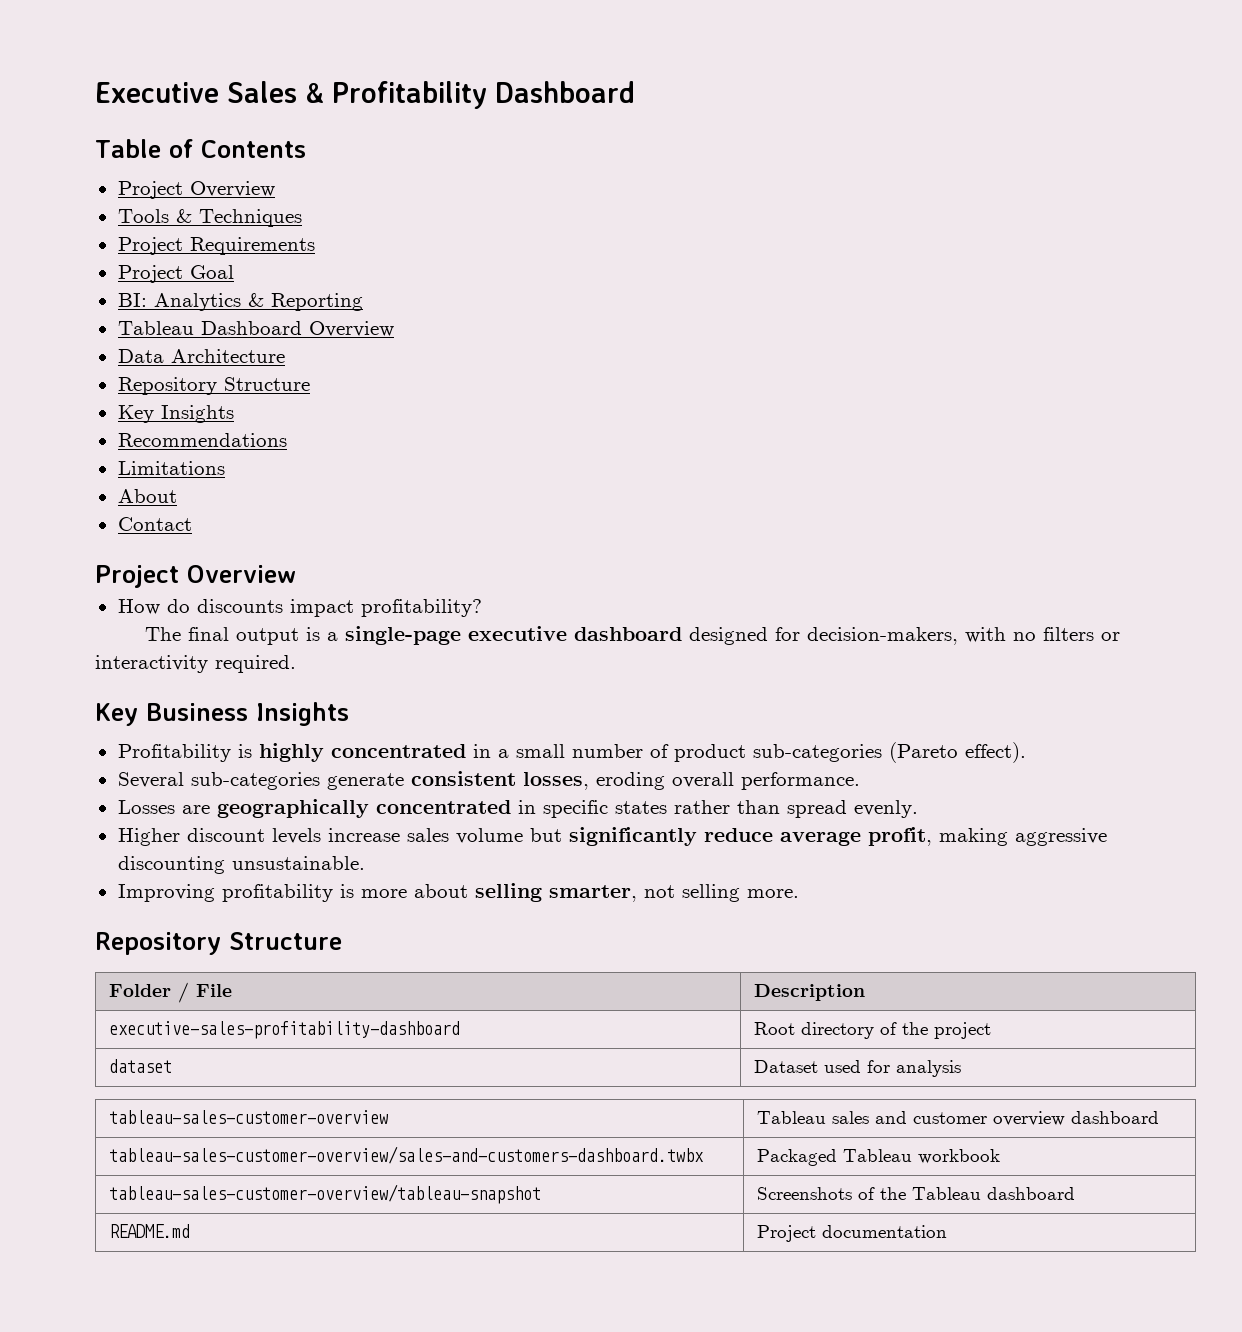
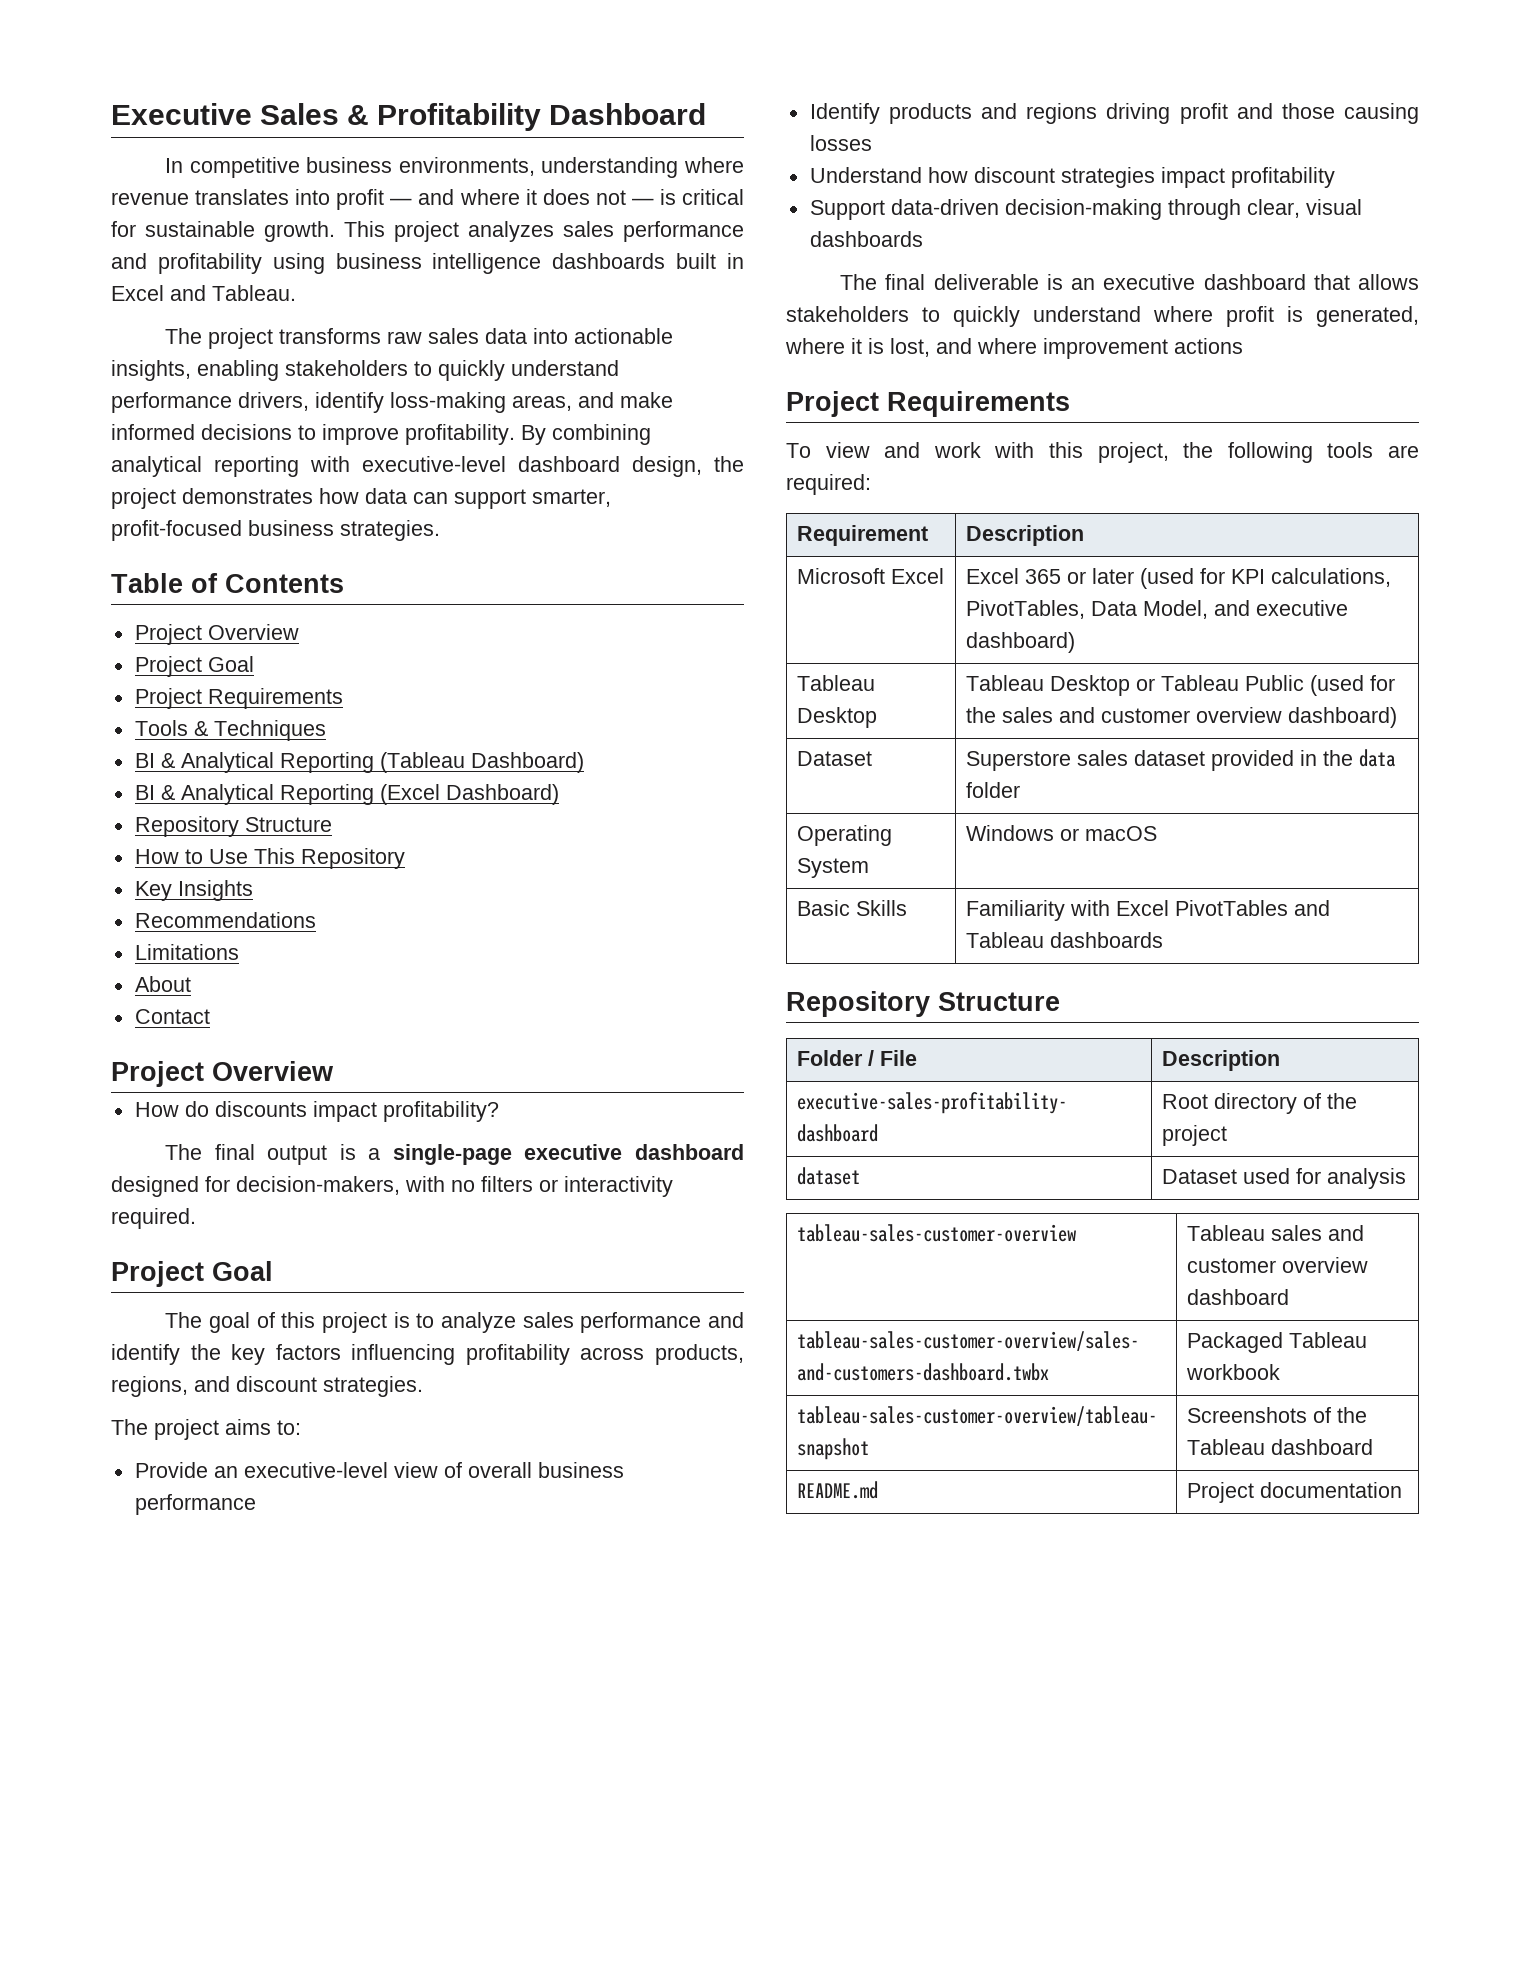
(635, 92) none -> [165,157,744,178] [111,189,744,210] [111,221,744,242] [111,253,744,274] [111,285,296,301] [165,328,674,349] [111,360,619,381] [111,392,673,413] [111,424,651,445] [111,456,744,477] [111,488,611,509] [111,520,440,541] // In competitive business environments, understanding where revenue translates into profit — and where it does not — is critical for sustainable growth. This project analyzes sales performance and profitability using business intelligence dashboards built in Excel and Tableau. // The project transforms raw sales data into actionable insights, enabling stakeholders to quickly understand performance drivers, identify loss-making areas, and make informed decisions to improve profitability. By combining analytical reporting with executive-level dashboard design, the project demonstrates how data can support smarter, profit-focused business strategies.
(275, 189) none -> [134,656,254,677] [134,688,343,709] // Project Goal // Project Requirements
[117,237,315,255] [117,265,234,283] [117,293,363,311] [117,321,394,337] [117,349,285,363] [117,377,310,395] Project Requirements // Project Goal // BI: Analytics & Reporting // Tableau Dashboard Overview // Data Architecture // Repository Structure -> [134,752,584,773] [134,784,559,805] [134,816,332,837] [134,848,405,869] BI & Analytical Reporting (Tableau Dashboard) // BI & Analytical Reporting (Excel Dashboard) // Repository Structure // How to Use This Repository
[95,702,349,726] [117,742,1026,763] [117,771,860,790] [117,799,918,818] [117,827,1107,846] [117,856,365,874] [117,883,799,902] Key Business Insights // Profitability is highly concentrated in a small number of product sub-categories (Pareto effect). // Several sub-categories generate consistent losses, eroding overall performance. // Losses are geographically concentrated in specific states rather than spread evenly. // Higher discount levels increase sales volume but significantly reduce average profit, making aggressive discounting unsustainable. // Improving profitability is more about selling smarter, not selling more. -> [111,1261,273,1287] [165,1312,745,1333] [111,1344,744,1365] [111,1376,423,1397] [111,1419,301,1440] [134,1462,624,1478] [134,1494,256,1515] [809,103,1419,124] [809,135,872,151] [809,167,1335,188] [809,199,1362,220] [809,231,923,247] [840,274,1419,290] [786,306,1419,327] [785,338,1243,359] [786,391,1070,417] [786,442,1419,463] [786,474,871,495] [797,525,929,546] [966,525,1085,546] [797,568,945,584] [966,568,1392,589] [966,600,1349,619] [966,632,1076,653] [797,675,876,691] [797,707,878,728] [966,675,1396,696] [966,707,1398,728] [797,751,873,766] [966,749,1397,771] [966,782,1021,798] [797,825,893,846] [797,858,870,878] [966,825,1158,841] [797,900,908,916] [966,900,1331,921] [966,932,1164,948] Project Goal // The goal of this project is to analyze sales performance and identify the key factors influencing profitability across products, regions, and discount strategies. // The project aims to: // Provide an executive-level view of overall business performance // Identify products and regions driving profit and those causing losses // Understand how discount strategies impact profitability // Support data-driven decision-making through clear, visual dashboards // The final deliverable is an executive dashboard that allows stakeholders to quickly understand where profit is generated, where it is lost, and where improvement actions // Project Requirements // To view and work with this project, the following tools are required: // Requirement | Description // Microsoft Excel | Excel 365 or later (used for KPI calculations, PivotTables, Data Model, and executive dashboard) // Tableau Desktop | Tableau Desktop or Tableau Public (used for the sales and customer overview dashboard) // Dataset | Superstore sales dataset provided in the data folder // Operating System | Windows or macOS // Basic Skills | Familiarity with Excel PivotTables and Tableau dashboards

